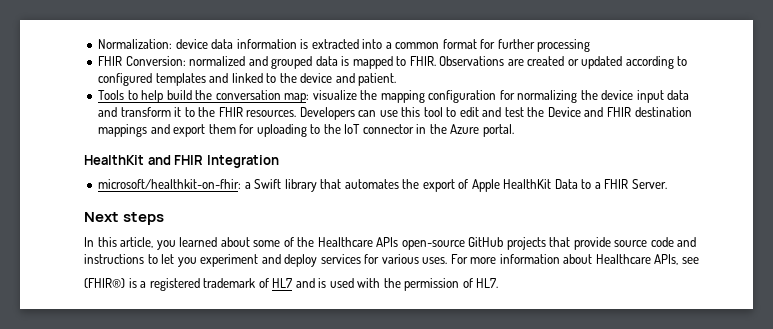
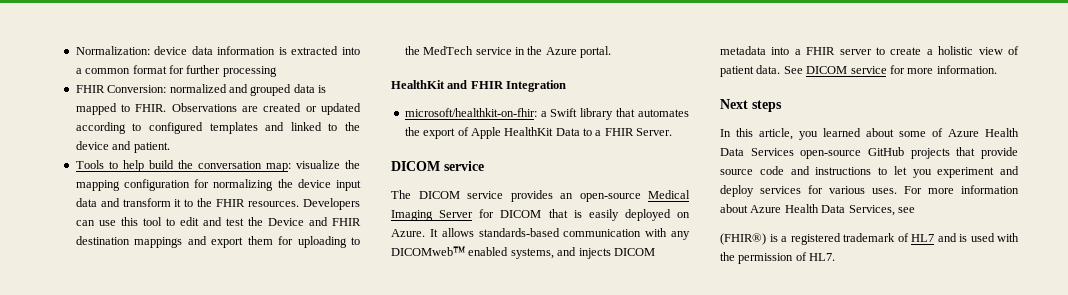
[344,124,414,134] IoT connector -> [423,46,512,55] MedTech service
(667, 184) none -> [391,161,484,171] [391,190,690,202] [391,209,690,221] [391,228,690,240] [391,246,655,259] [720,46,1019,55] [720,65,997,77] // DICOM service // The DICOM service provides an open-source Medical Imaging Server for DICOM that is easily deployed on Azure. It allows standards-based communication with any DICOMweb™ enabled systems, and injects DICOM metadata into a FHIR server to create a holistic view of patient data. See DICOM service for more information.
[297,237,399,247] the Healthcare APIs -> [948,128,1019,137] [720,148,794,156] Azure Health Data Services
[595,254,679,265] Healthcare APIs, -> [750,204,895,216] Azure Health Data Services,

